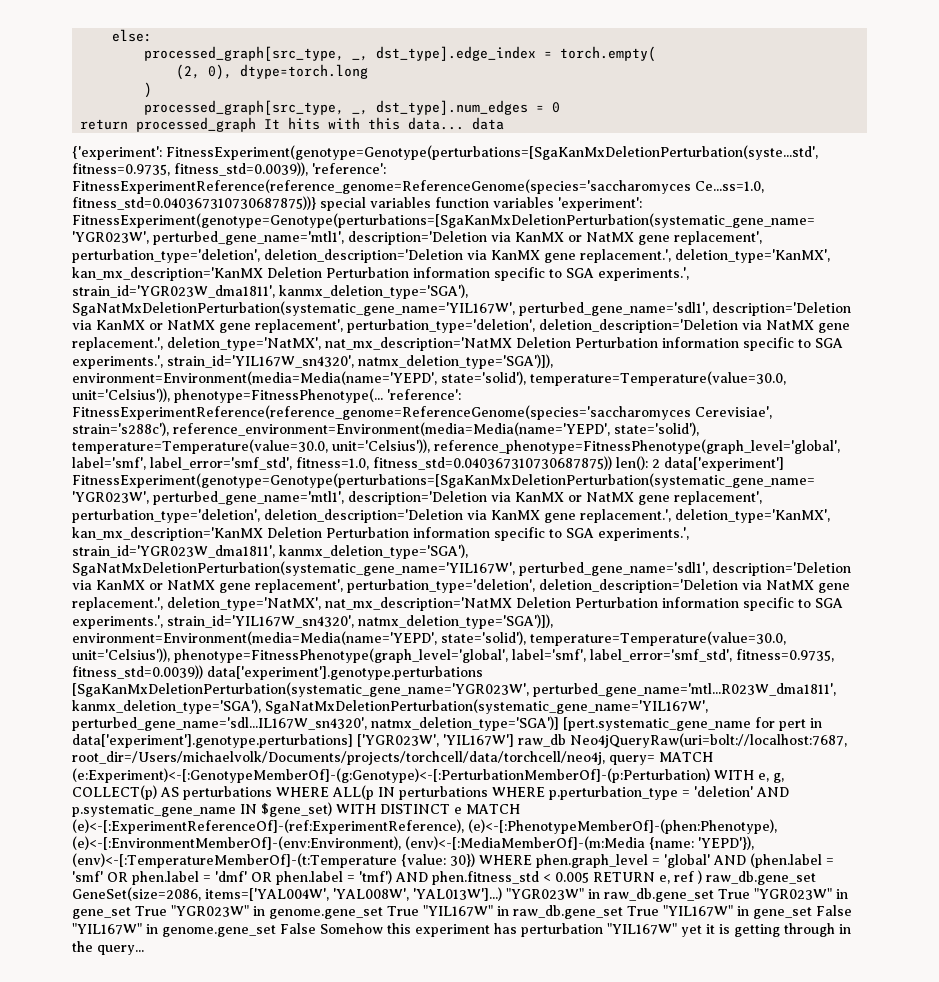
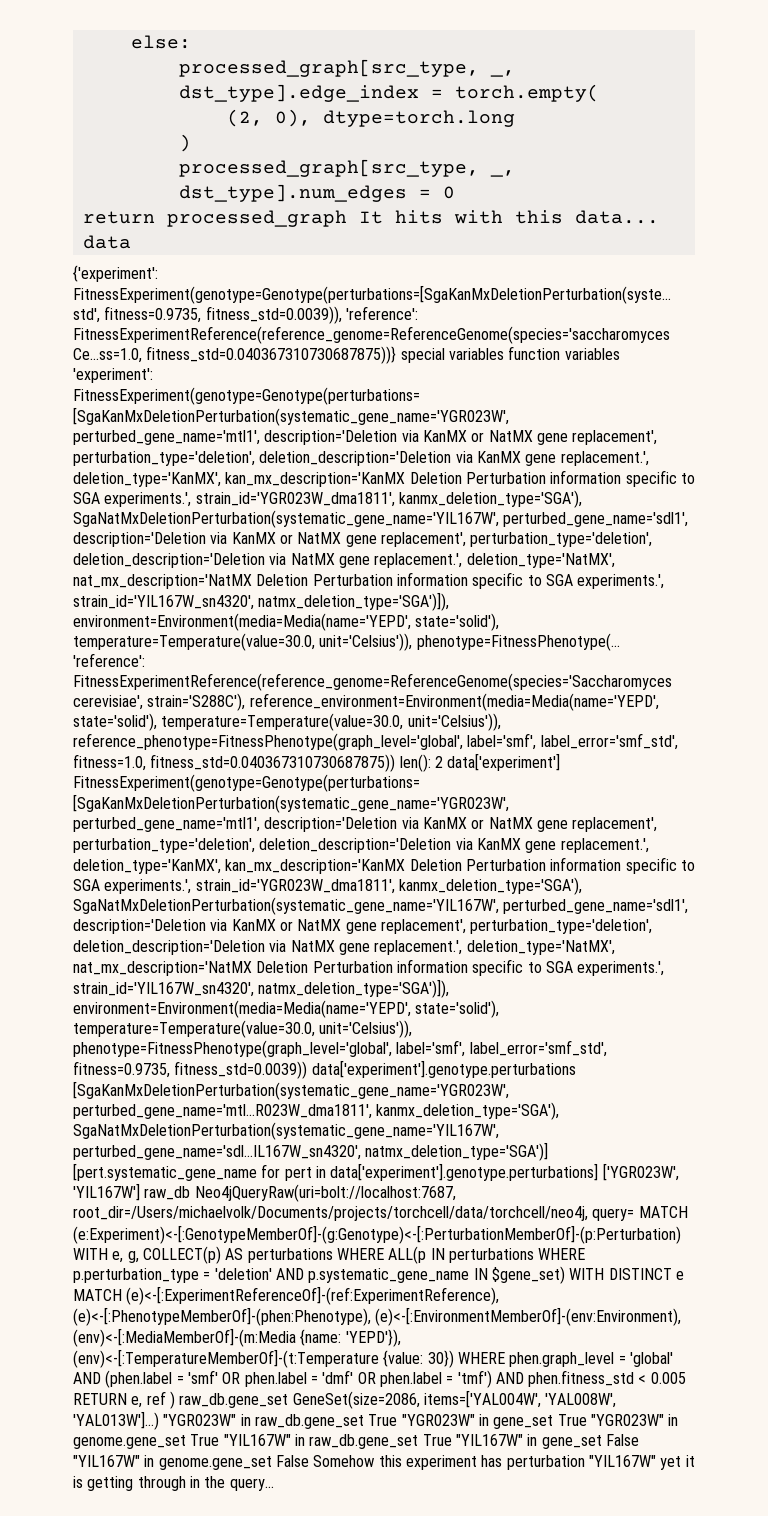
[72,405,772,420] [72,422,169,436] FitnessExperimentReference(reference_genome=ReferenceGenome(species='saccharomyces Cerevisiae', strain='s288c'), -> [73,673,672,691] [73,693,246,711] FitnessExperimentReference(reference_genome=ReferenceGenome(species='Saccharomyces cerevisiae', strain='S288C'),

